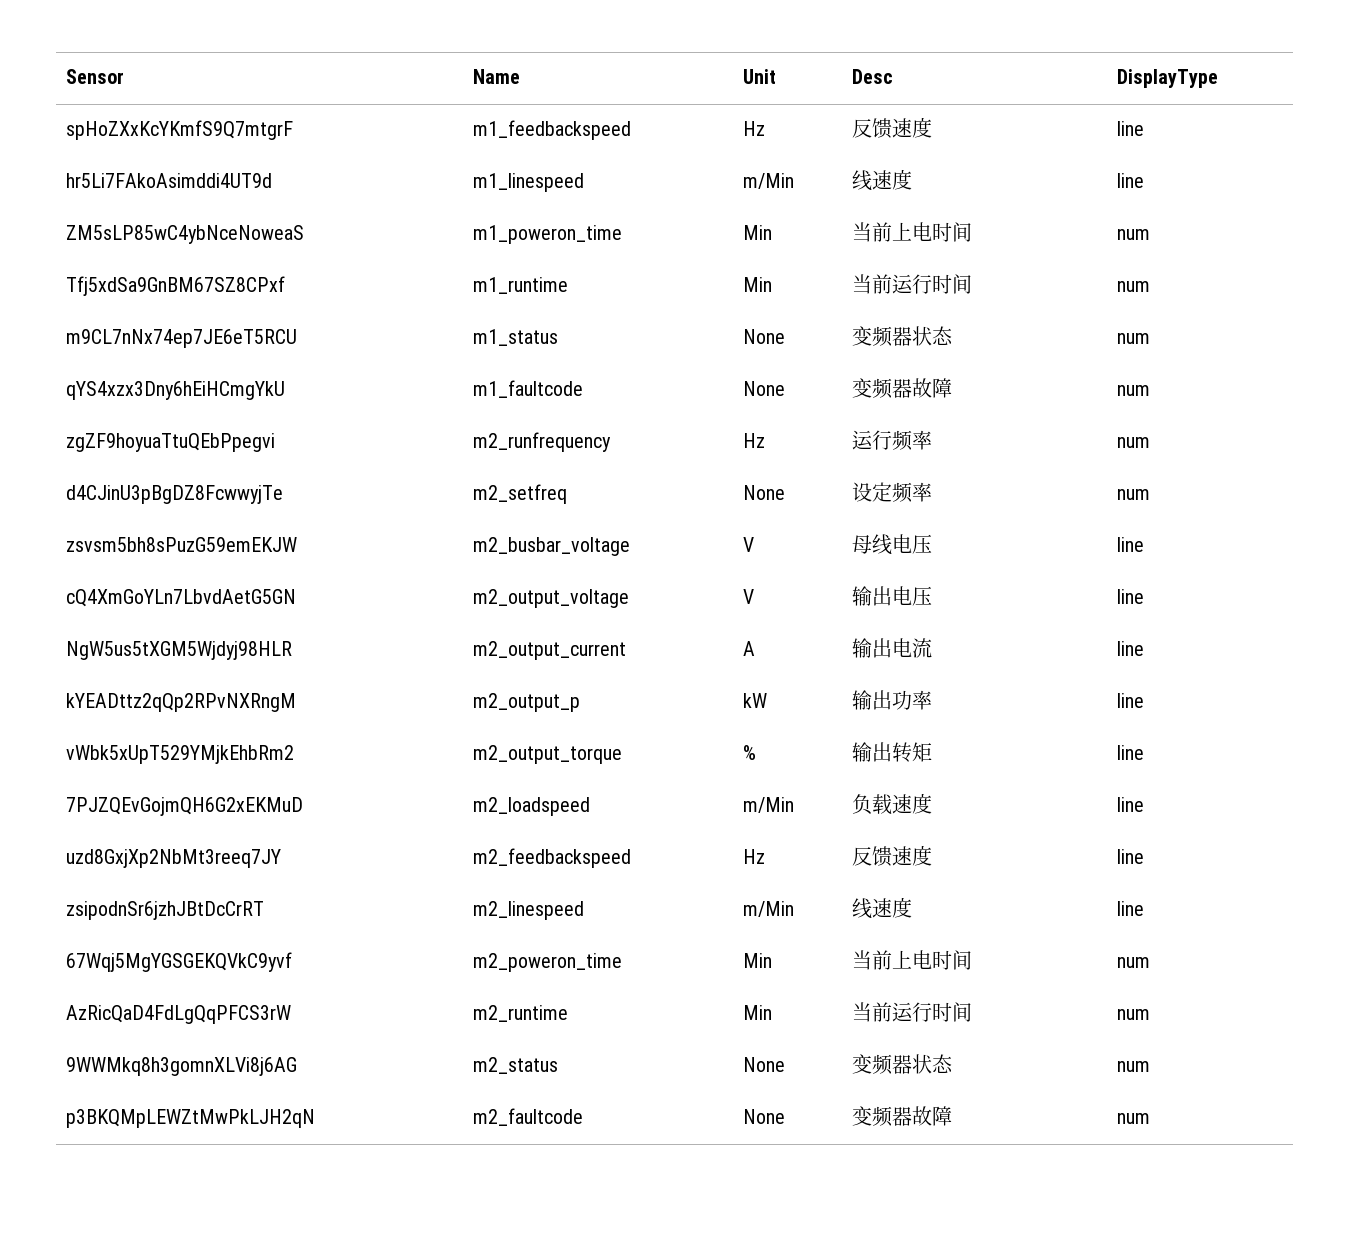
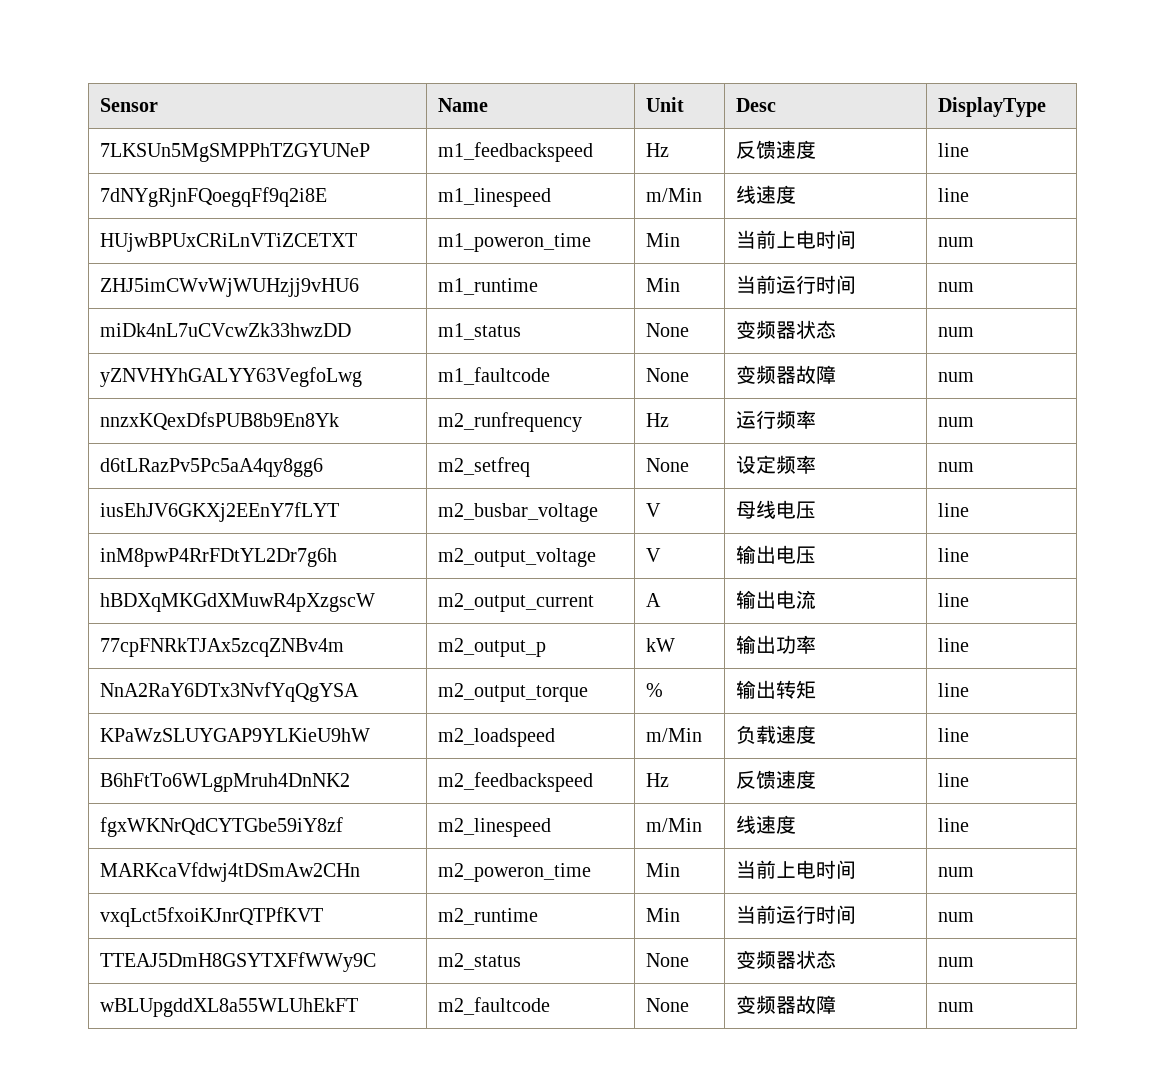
[65,120,293,140] spHoZXxKcYKmfS9Q7mtgrF -> [99,143,370,162] 7LKSUn5MgSMPPhTZGYUNeP
[65,173,272,188] hr5Li7FAkoAsimddi4UT9d -> [99,187,327,207] 7dNYgRjnFQoegqFf9q2i8E
[65,225,304,244] ZM5sLP85wC4ybNceNoweaS -> [99,233,357,252] HUjwBPUxCRiLnVTiZCETXT
[65,276,285,296] Tfj5xdSa9GnBM67SZ8CPxf -> [99,278,359,297] ZHJ5imCWvWjWUHzjj9vHU6
[65,329,297,348] m9CL7nNx74ep7JE6eT5RCU -> [99,323,351,337] miDk4nL7uCVcwZk33hwzDD
[65,381,285,400] qYS4xzx3Dny6hEiHCmgYkU -> [99,367,362,387] yZNVHYhGALYY63VegfoLwg
[65,433,275,452] zgZF9hoyuaTtuQEbPpegvi -> [99,412,339,430] nnzxKQexDfsPUB8b9En8Yk
[65,485,283,504] d4CJinU3pBgDZ8FcwwyjTe -> [99,458,323,477] d6tLRazPv5Pc5aA4qy8gg6
[65,537,297,552] zsvsm5bh8sPuzG59emEKJW -> [99,502,339,522] iusEhJV6GKXj2EEnY7fLYT
[65,589,296,607] cQ4XmGoYLn7LbvdAetG5GN -> [99,548,337,567] inM8pwP4RrFDtYL2Dr7g6h
[65,641,292,660] NgW5us5tXGM5Wjdyj98HLR -> [99,593,375,612] hBDXqMKGdXMuwR4pXzgscW
[65,693,296,712] kYEADttz2qQp2RPvNXRngM -> [99,638,344,657] 77cpFNRkTJAx5zcqZNBv4m
[65,745,294,764] vWbk5xUpT529YMjkEhbRm2 -> [99,682,359,702] NnA2RaY6DTx3NvfYqQgYSA
[65,797,303,816] 7PJZQEvGojmQH6G2xEKMuD -> [99,728,370,742] KPaWzSLUYGAP9YLKieU9hW
[65,849,281,868] uzd8GxjXp2NbMt3reeq7JY -> [99,773,350,792] B6hFtTo6WLgpMruh4DnNK2
[65,901,264,920] zsipodnSr6jzhJBtDcCrRT -> [99,817,343,837] fgxWKNrQdCYTGbe59iY8zf
[65,952,292,972] 67Wqj5MgYGSGEKQVkC9yvf -> [99,862,360,882] MARKcaVfdwj4tDSmAw2CHn
[65,1005,291,1024] AzRicQaD4FdLgQqPFCS3rW -> [99,907,323,927] vxqLct5fxoiKJnrQTPfKVT
[65,1057,297,1076] 9WWMkq8h3gomnXLVi8j6AG -> [99,952,376,972] TTEAJ5DmH8GSYTXFfWWy9C
[65,1109,315,1128] p3BKQMpLEWZtMwPkLJH2qN -> [99,998,358,1017] wBLUpgddXL8a55WLUhEkFT

